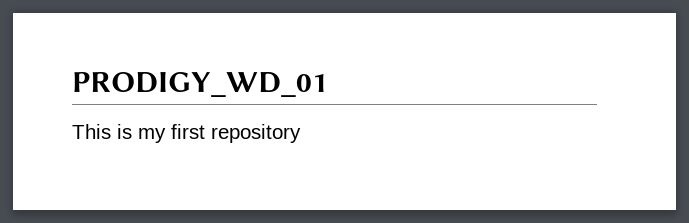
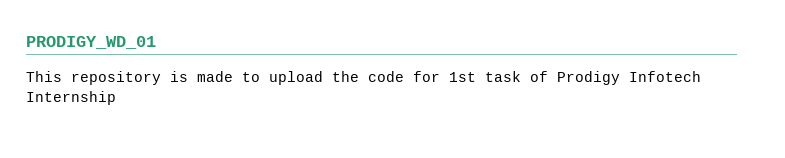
[117,124,301,143] is my first repository -> [71,71,701,85] [26,91,116,105] repository is made to upload the code for 1st task of Prodigy Infotech Internship

